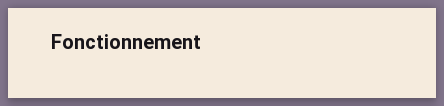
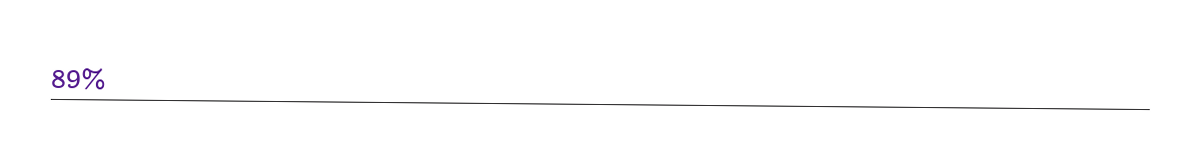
[51,34,201,49] Fonctionnement -> [50,67,107,90] 89%

